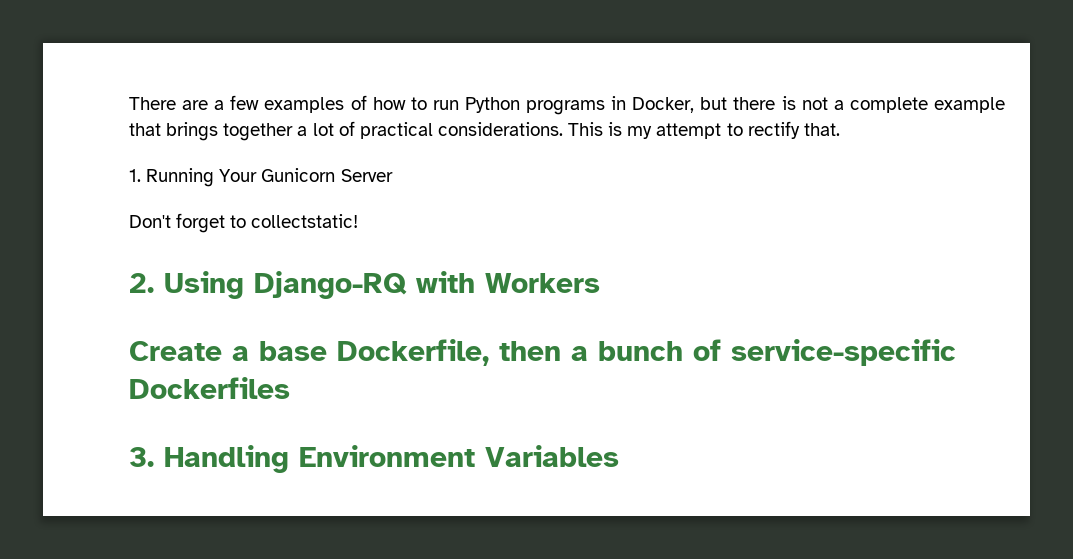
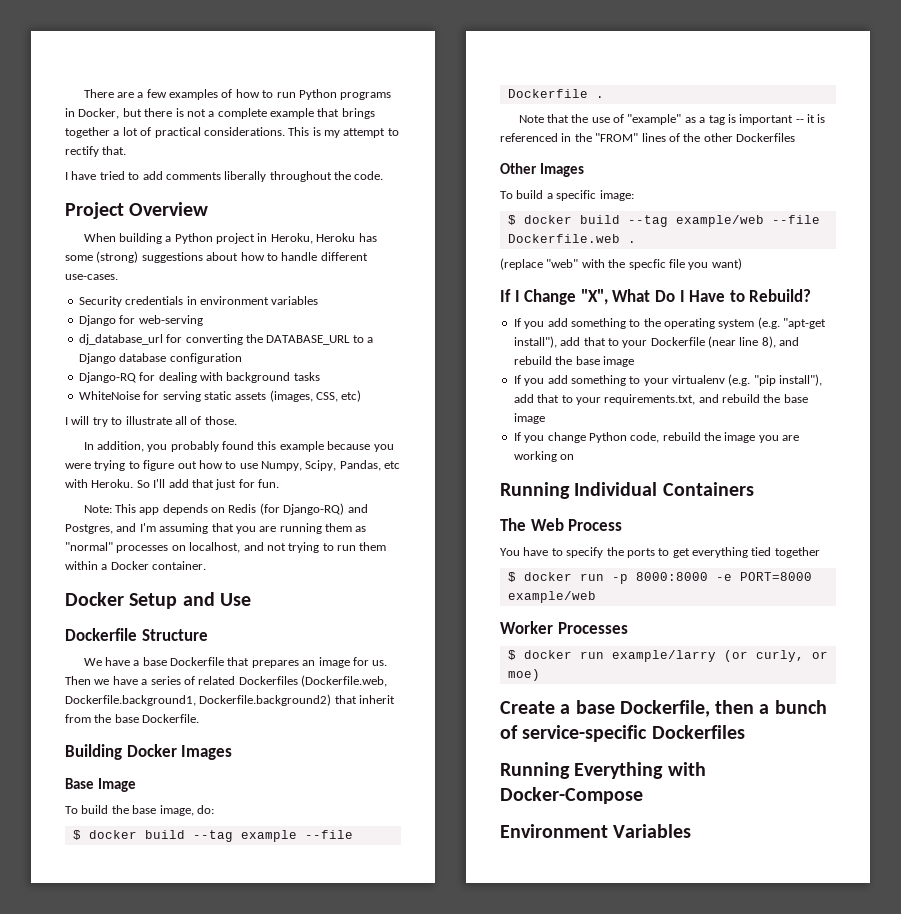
[129,168,393,187] [129,213,359,233] [129,271,600,299] 1. Running Your Gunicorn Server // Don't forget to collectstatic! // 2. Using Django-RQ with Workers -> [65,171,384,182] [65,202,209,219] [83,233,377,244] [65,251,368,263] [65,274,118,280] [78,296,319,307] [78,315,203,326] [78,334,373,345] [78,353,242,364] [78,372,320,383] [78,390,362,402] [65,416,237,427] [83,441,394,452] [65,460,401,471] [65,479,279,490] [83,503,368,515] [65,523,367,534] [65,542,387,553] [65,561,207,570] [65,592,251,609] [65,628,208,641] [83,657,388,668] [65,675,387,687] [65,694,396,706] [65,714,200,723] [65,744,233,760] [65,778,136,792] [65,805,214,816] [72,830,353,842] [507,89,604,98] [518,114,826,125] [500,133,795,142] [500,163,584,177] [500,190,634,201] [507,215,820,227] [507,234,636,243] [500,258,742,270] [500,289,812,305] [513,317,827,329] [513,336,800,348] [513,356,634,367] [513,374,823,386] [513,394,808,405] [513,413,545,424] [513,432,800,443] [513,451,575,462] [500,482,754,499] [500,518,623,531] [500,547,820,558] [507,572,812,584] [507,591,596,603] [500,621,628,634] [507,650,828,662] [507,669,540,681] I have tried to add comments liberally throughout the code. // Project Overview // When building a Python project in Heroku, Heroku has some (strong) suggestions about how to handle different use-cases. // Security credentials in environment variables // Django for web-serving // dj_database_url for converting the DATABASE_URL to a Django database configuration // Django-RQ for dealing with background tasks // WhiteNoise for serving static assets (images, CSS, etc) // I will try to illustrate all of those. // In addition, you probably found this example because you were trying to figure out how to use Numpy, Scipy, Pandas, etc with Heroku. So I'll add that just for fun. // Note: This app depends on Redis (for Django-RQ) and Postgres, and I'm assuming that you are running them as "normal" processes on localhost, and not trying to run them within a Docker container. // Docker Setup and Use // Dockerfile Structure // We have a base Dockerfile that prepares an image for us. Then we have a series of related Dockerfiles (Dockerfile.web, Dockerfile.background1, Dockerfile.background2) that inherit from the base Dockerfile. // Building Docker Images // Base Image // To build the base image, do: // $ docker build --tag example --file Dockerfile . // Note that the use of "example" as a tag is important -- it is referenced in the "FROM" lines of the other Dockerfiles // Other Images // To build a specific image: // $ docker build --tag example/web --file Dockerfile.web . // (replace "web" with the specfic file you want) // If I Change "X", What Do I Have to Rebuild? // If you add something to the operating system (e.g. "apt-get install"), add that to your Dockerfile (near line 8), and rebuild the base image // If you add something to your virtualenv (e.g. "pip install"), add that to your requirements.txt, and rebuild the base image // If you change Python code, rebuild the image you are working on // Running Individual Containers // The Web Process // You have to specify the ports to get everything tied together // $ docker run -p 8000:8000 -e PORT=8000 example/web // Worker Processes // $ docker run example/larry (or curly, or moe)
[129,445,289,473] 3. Handling -> [500,762,706,779] [500,787,643,804] Running Everything with Docker-Compose //

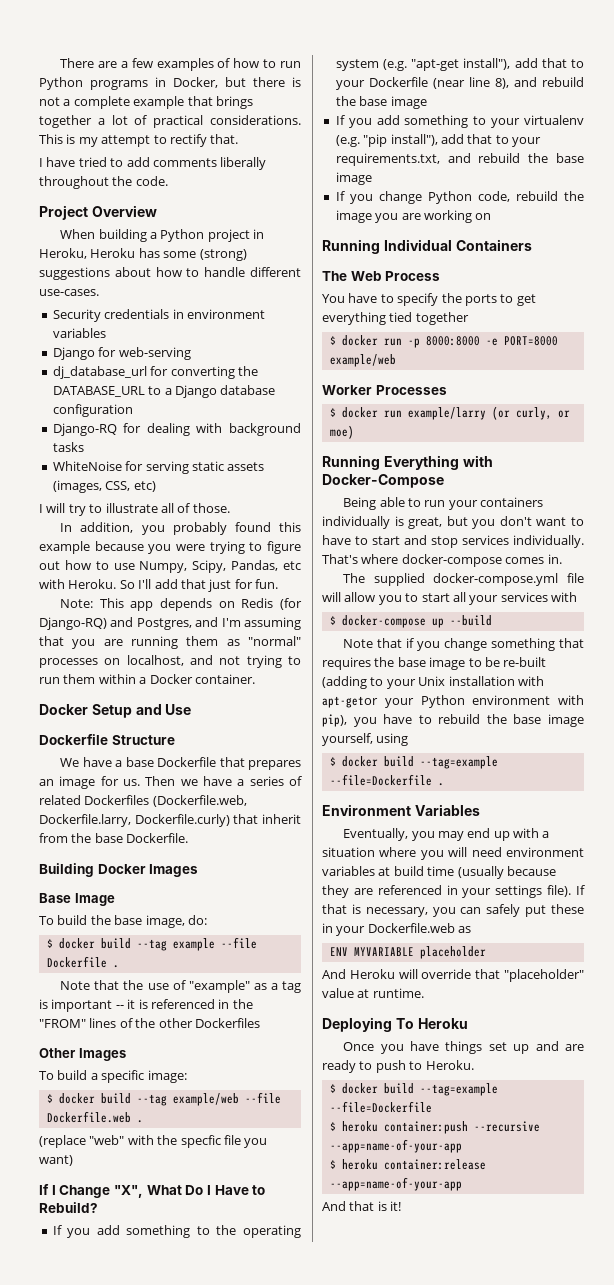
[65,694,332,706] Dockerfile.background1, Dockerfile.background2) -> [39,814,230,827] Dockerfile.larry, Dockerfile.curly)
[500,700,827,717] [500,725,745,742] [500,762,706,779] [500,787,643,804] [500,824,692,838] Create a base Dockerfile, then a bunch of service-specific Dockerfiles // Running Everything with Docker-Compose // Environment Variables -> [322,455,493,470] [322,474,444,488] [343,497,544,510] [322,516,584,529] [322,535,584,548] [322,554,562,567] [343,573,584,586] [322,592,577,605] [329,615,492,628] [343,638,584,651] [322,657,547,670] [322,676,544,689] [322,695,584,708] [322,714,584,727] [322,733,409,746] [329,756,498,769] [329,774,444,786] [322,804,480,816] [343,828,550,841] [322,847,584,860] [322,866,556,879] [322,885,585,898] [322,904,584,917] [322,923,472,936] [329,946,486,959] [322,969,584,982] [322,988,424,998] [322,1017,468,1032] [343,1041,584,1054] [322,1060,474,1073] [329,1083,498,1096] [329,1101,432,1113] [329,1121,540,1134] [329,1139,462,1153] [329,1159,486,1170] [329,1177,462,1191] [322,1201,402,1211] Running Everything with Docker-Compose // Being able to run your containers individually is great, but you don't want to have to start and stop services individually. That's where docker-compose comes in. // The supplied docker-compose.yml file will allow you to start all your services with // $ docker-compose up --build // Note that if you change something that requires the base image to be re-built (adding to your Unix installation with apt-getor your Python environment with pip), you have to rebuild the base image yourself, using // $ docker build --tag=example --file=Dockerfile . // Environment Variables // Eventually, you may end up with a situation where you will need environment variables at build time (usually because they are referenced in your settings file). If that is necessary, you can safely put these in your Dockerfile.web as // ENV MYVARIABLE placeholder // And Heroku will override that "placeholder" value at runtime. // Deploying To Heroku // Once you have things set up and are ready to push to Heroku. // $ docker build --tag=example --file=Dockerfile // $ heroku container:push --recursive --app=name-of-your-app // $ heroku container:release --app=name-of-your-app // And that is it!

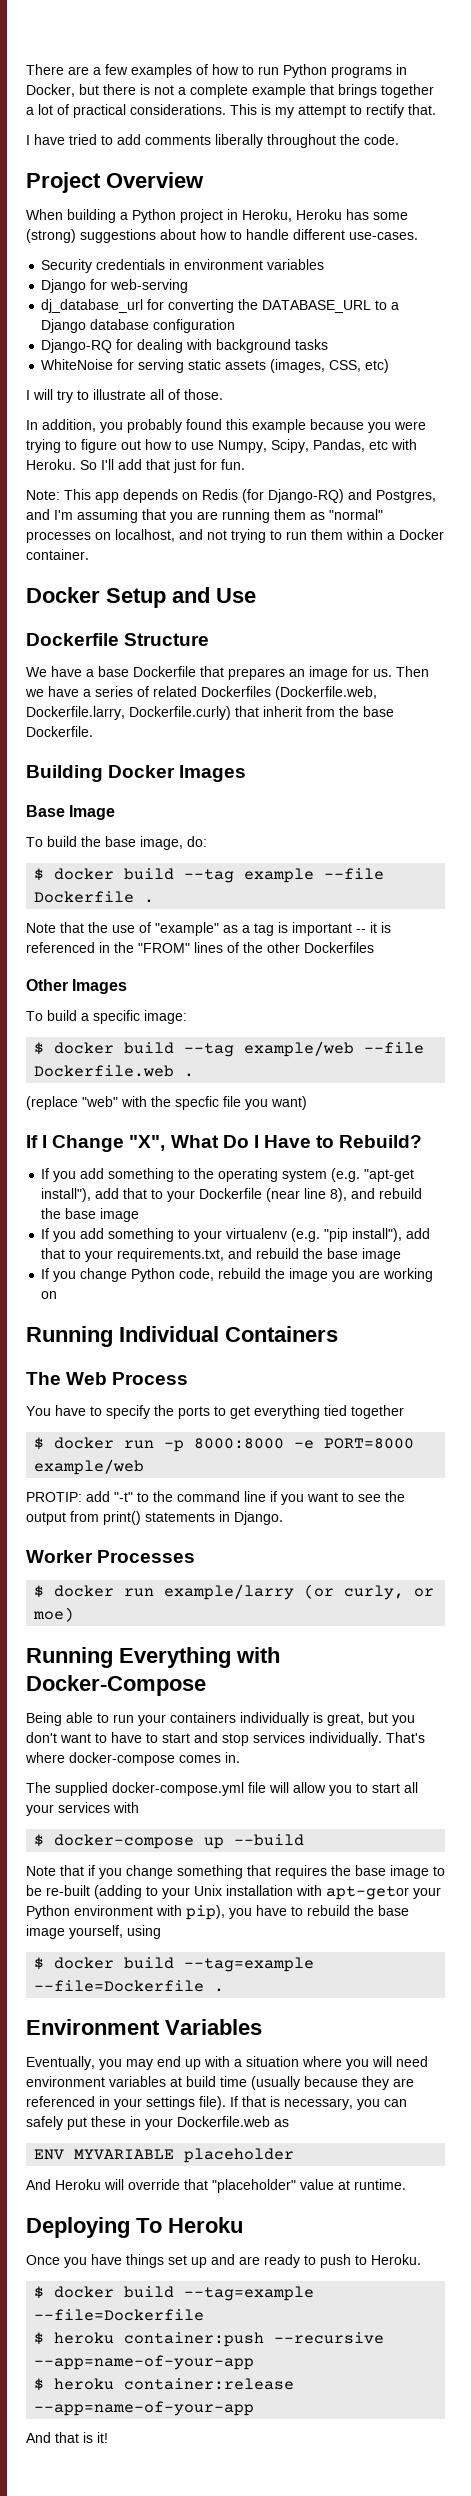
(396, 360) none -> [26,1491,405,1505] [26,1511,283,1525] // PROTIP: add "-t" to the command line if you want to see the output from print() statements in Django.

